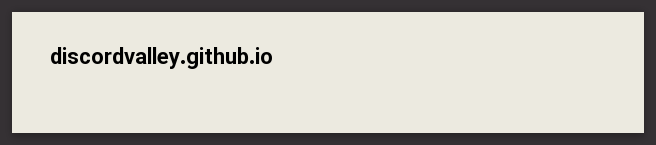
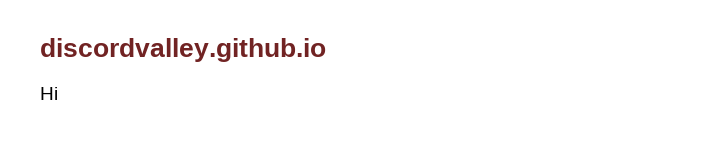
(273, 58) none -> [40,87,58,100] // Hi

